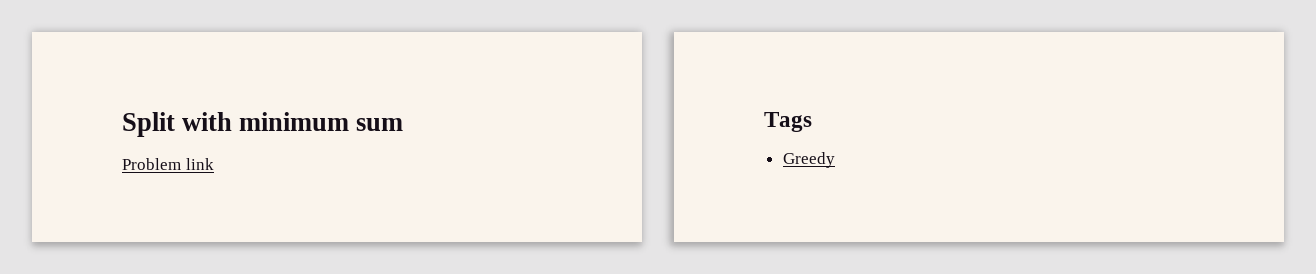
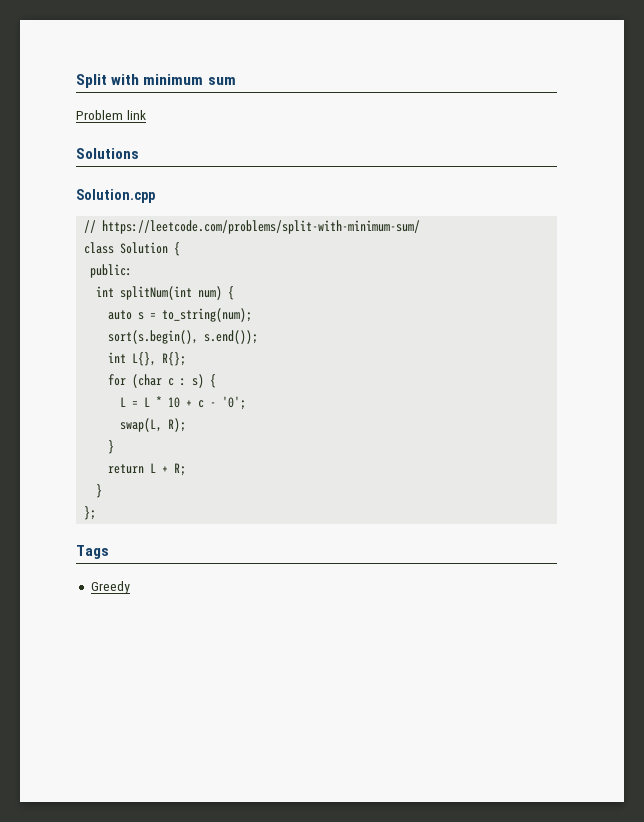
(214, 164) none -> [76,148,139,159] [76,189,155,203] [84,220,421,234] [84,242,181,256] [90,264,133,278] [96,286,235,300] [108,308,253,322] [108,330,259,344] [108,352,187,366] [108,374,217,388] [120,396,247,410] [120,418,187,432] [108,440,115,454] [108,463,187,476] [96,484,103,498] [84,506,97,520] // Solutions // Solution.cpp // // https://leetcode.com/problems/split-with-minimum-sum/ // class Solution { // public: // int splitNum(int num) { // auto s = to_string(num); // sort(s.begin(), s.end()); // int L{}, R{}; // for (char c : s) { // L = L * 10 + c - '0'; // swap(L, R); // } // return L + R; // } // };

